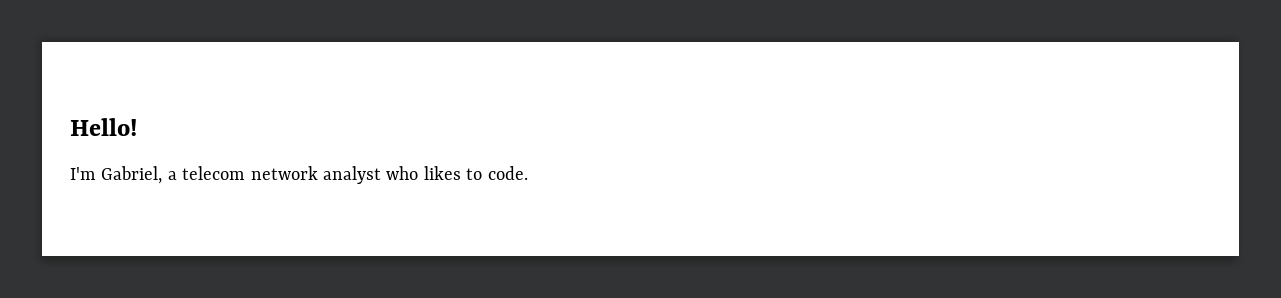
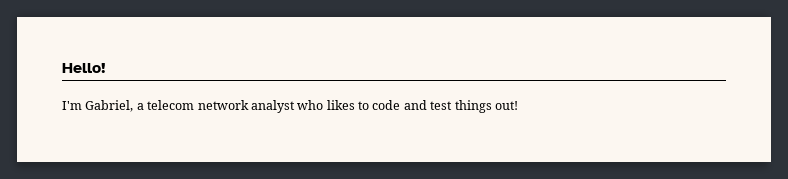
[487,166,528,180] code. -> [372,100,518,113] code and test things out!

